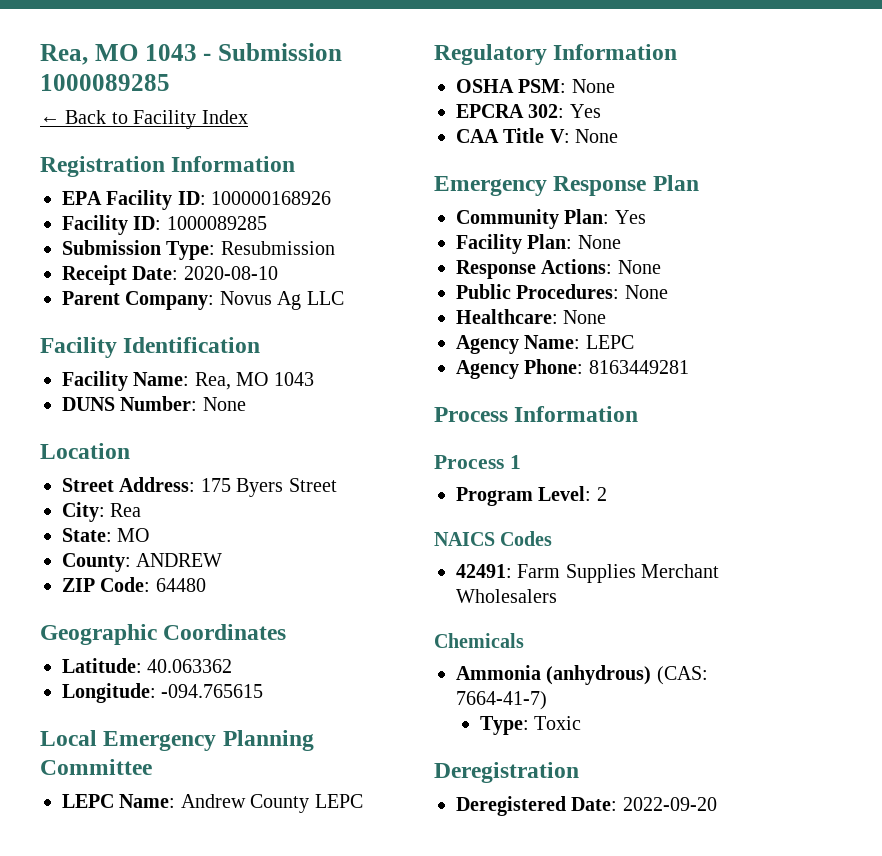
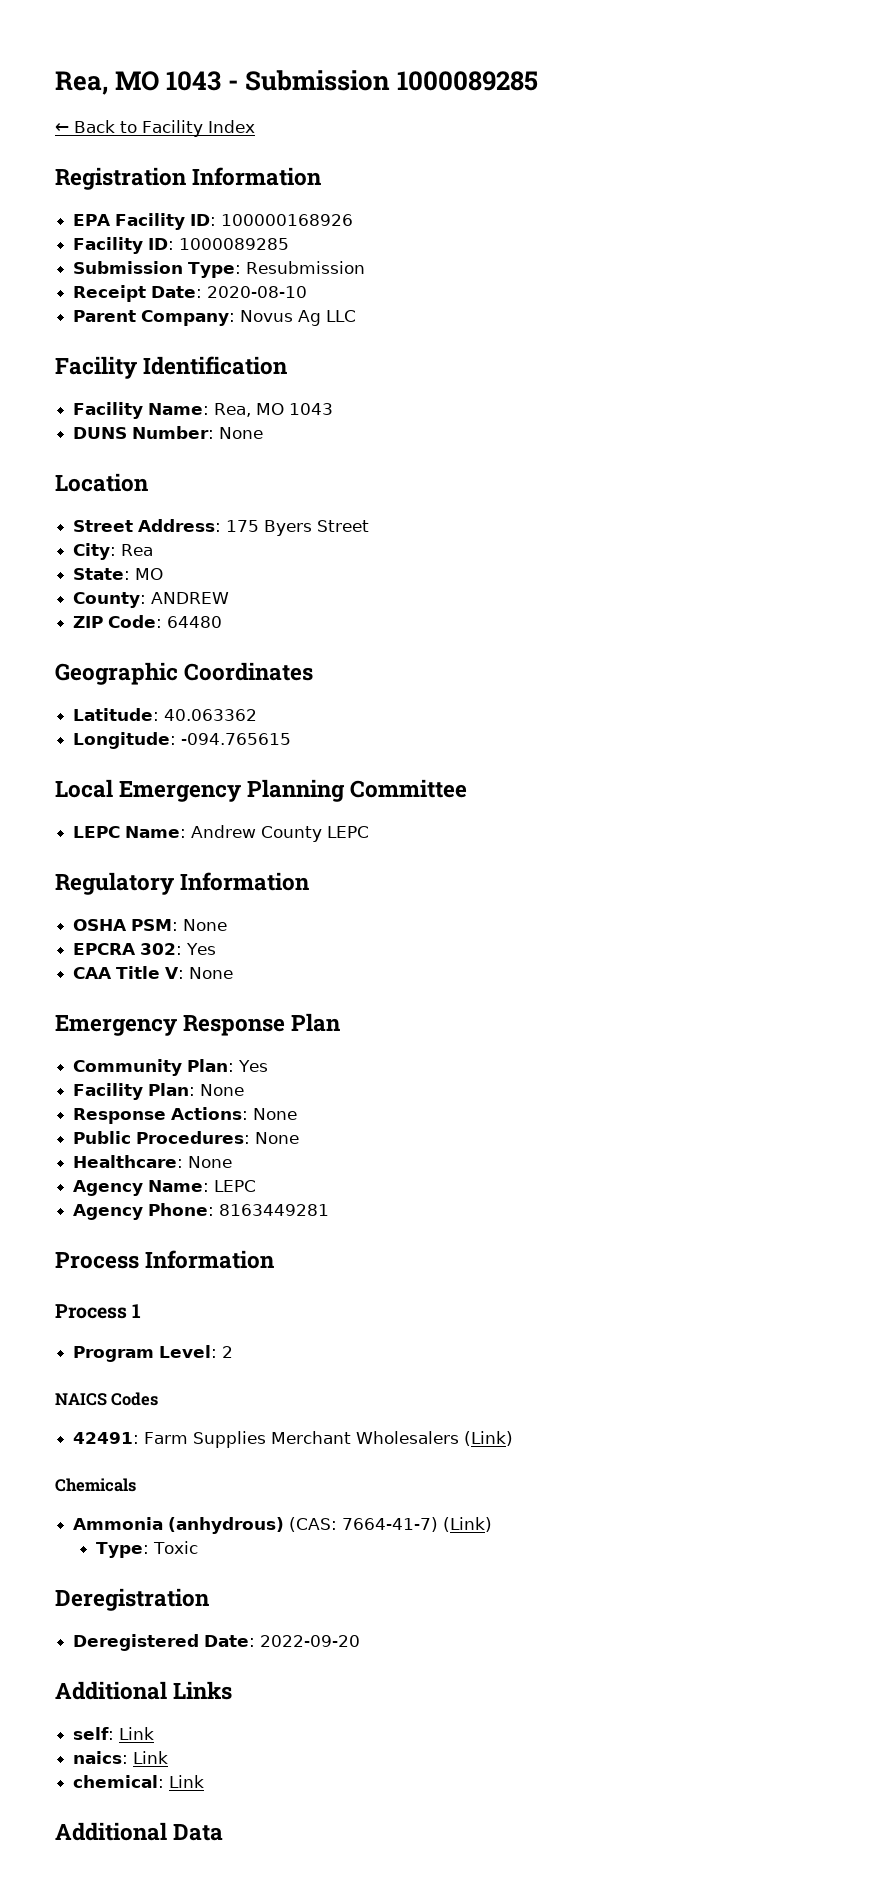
(557, 596) none -> [464,1431,514,1446] (Link)
(547, 700) none -> [443,1517,493,1532] (Link)
(717, 804) none -> [55,1681,233,1700] [73,1727,155,1740] [73,1751,169,1764] [73,1775,205,1788] [55,1822,224,1841] // Additional Links // self: Link // naics: Link // chemical: Link // Additional Data

